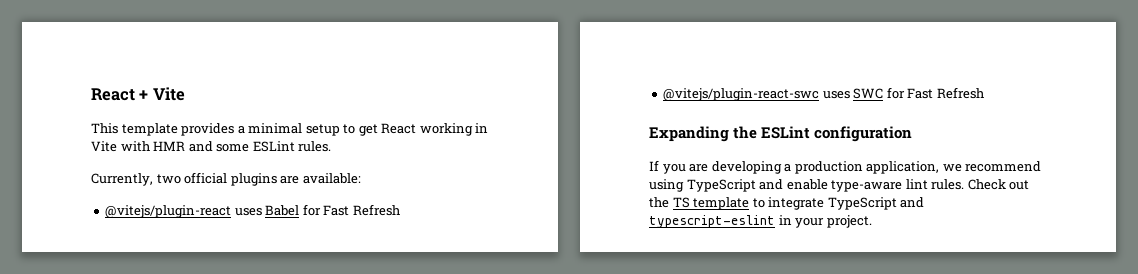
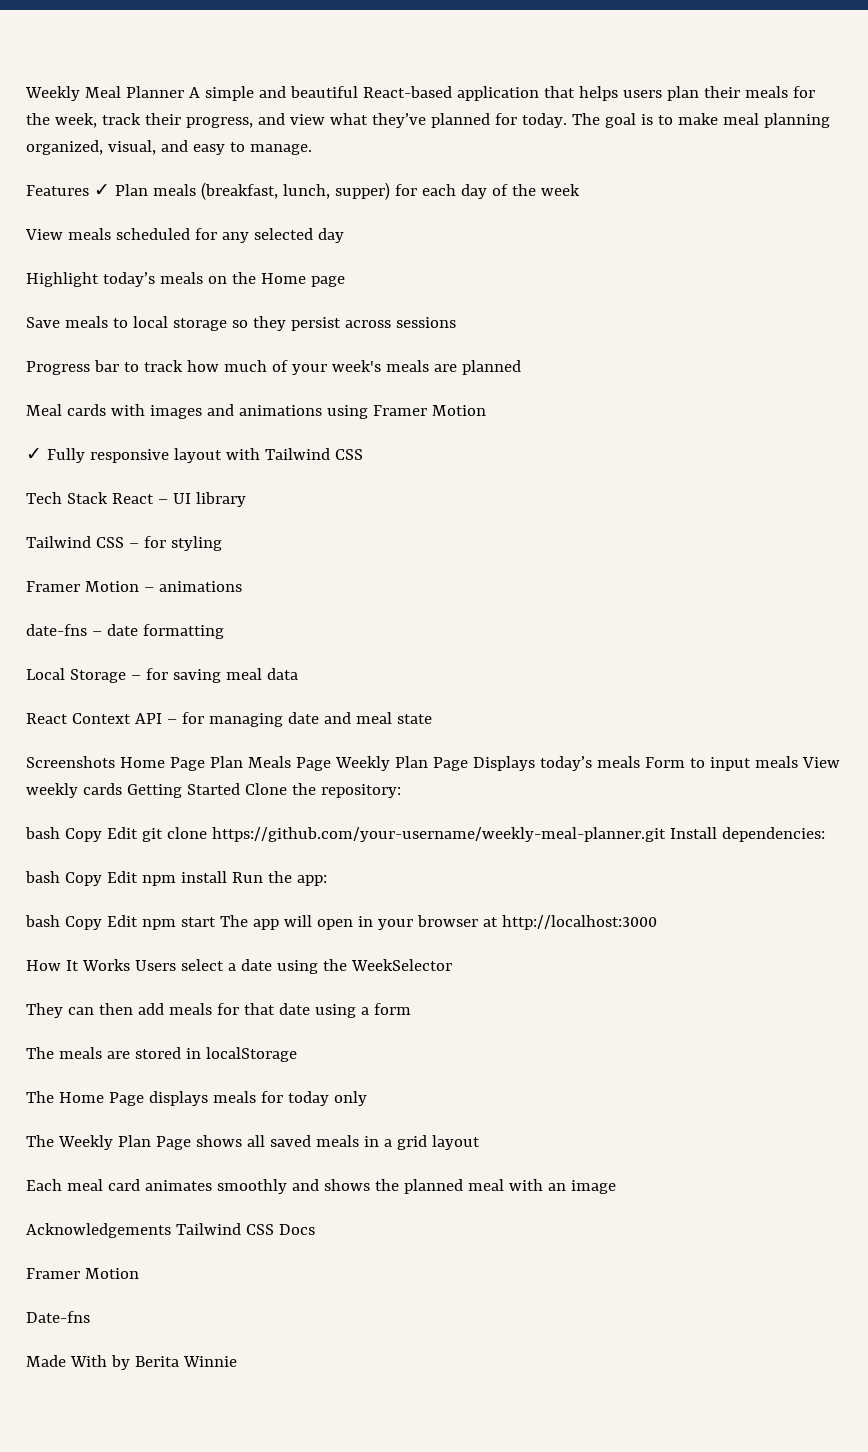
[91,87,185,101] [91,123,489,136] [91,141,332,152] [91,172,361,186] [105,204,400,218] [663,87,984,101] [649,126,913,142] [649,160,1042,174] [649,179,1030,192] [649,197,925,210] [649,215,872,228] React + Vite // This template provides a minimal setup to get React working in Vite with HMR and some ESLint rules. // Currently, two official plugins are available: // @vitejs/plugin-react uses Babel for Fast Refresh // @vitejs/plugin-react-swc uses SWC for Fast Refresh // Expanding the ESLint configuration // If you are developing a production application, we recommend using TypeScript and enable type-aware lint rules. Check out the TS template to integrate TypeScript and typescript-eslint in your project. -> [25,86,815,101] [26,113,830,128] [26,140,312,155] [26,182,580,200] [25,228,344,243] [26,272,345,287] [26,316,456,331] [26,360,521,375] [26,404,486,419] [26,448,363,463] [26,492,246,507] [26,536,222,551] [26,581,242,592] [26,624,224,639] [26,668,298,683] [26,712,432,727] [26,756,840,771] [26,783,401,798] [25,827,825,842] [25,871,327,886] [25,915,657,930] [26,959,452,974] [26,1003,411,1018] [26,1047,297,1062] [26,1091,367,1106] [26,1135,480,1150] [26,1179,616,1194] [26,1223,315,1238] [26,1268,139,1279] [26,1311,90,1323] [26,1355,237,1370] Weekly Meal Planner A simple and beautiful React-based application that helps users plan their meals for the week, track their progress, and view what they’ve planned for today. The goal is to make meal planning organized, visual, and easy to manage. // Features ✓ Plan meals (breakfast, lunch, supper) for each day of the week // View meals scheduled for any selected day // Highlight today’s meals on the Home page // Save meals to local storage so they persist across sessions // Progress bar to track how much of your week's meals are planned // Meal cards with images and animations using Framer Motion // ✓ Fully responsive layout with Tailwind CSS // Tech Stack React – UI library // Tailwind CSS – for styling // Framer Motion – animations // date-fns – date formatting // Local Storage – for saving meal data // React Context API – for managing date and meal state // Screenshots Home Page Plan Meals Page Weekly Plan Page Displays today’s meals Form to input meals View weekly cards Getting Started Clone the repository: // bash Copy Edit git clone https://github.com/your-username/weekly-meal-planner.git Install dependencies: // bash Copy Edit npm install Run the app: // bash Copy Edit npm start The app will open in your browser at http://localhost:3000 // How It Works Users select a date using the WeekSelector // They can then add meals for that date using a form // The meals are stored in localStorage // The Home Page displays meals for today only // The Weekly Plan Page shows all saved meals in a grid layout // Each meal card animates smoothly and shows the planned meal with an image // Acknowledgements Tailwind CSS Docs // Framer Motion // Date-fns // Made With by Berita Winnie

